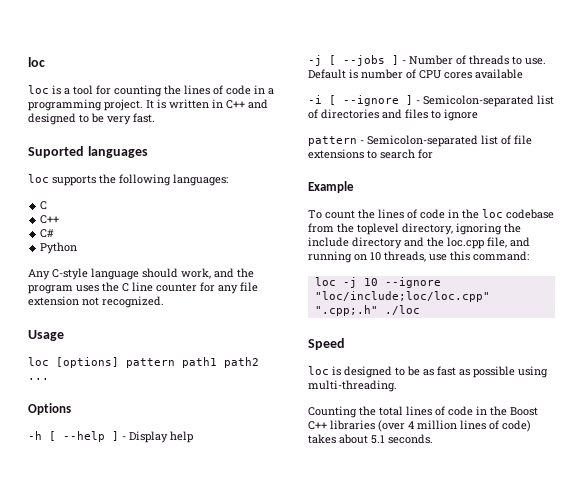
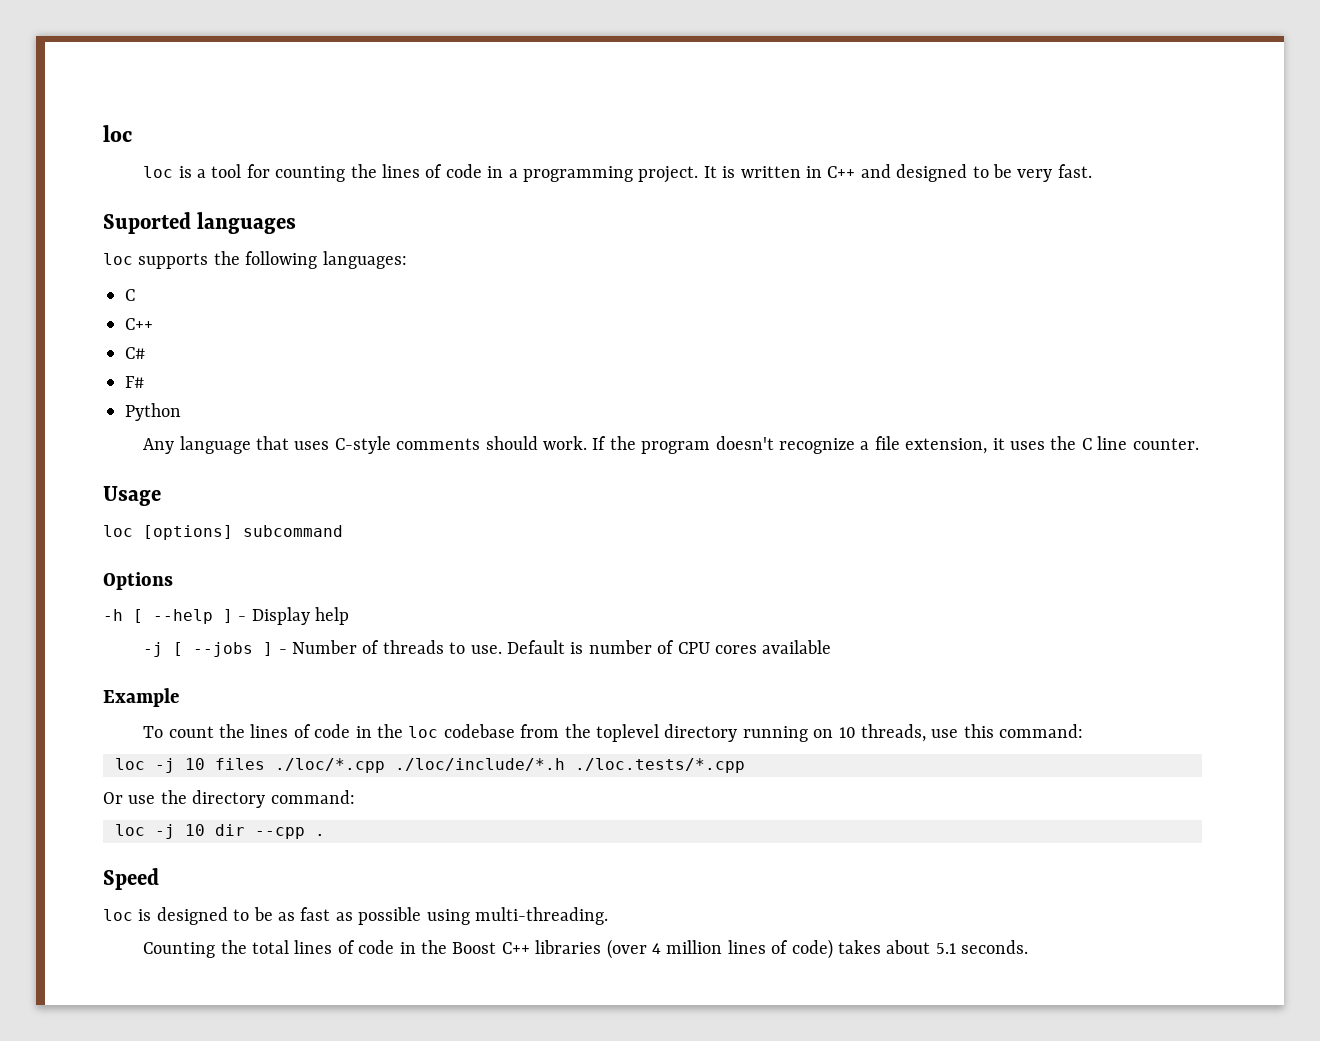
(55, 233) none -> [125,376,145,388] // F#
[52,268,254,280] [28,282,258,294] [28,296,164,308] C-style language should work, and the program uses the C line counter for any file extension not recognized. -> [179,436,1199,454] language that uses C-style comments should work. If the program doesn't recognize a file extension, it uses the C line counter.
[126,357,259,368] [28,378,49,380] pattern path1 path2 ... -> [243,525,343,537] subcommand
[308,95,554,107] [308,109,478,121] [308,135,532,147] [308,149,433,159] // -i [ --ignore ] - Semicolon-separated list of directories and files to ignore // pattern - Semicolon-separated list of file extensions to search for -> (832, 647) none
[402,223,521,235] [308,237,530,249] directory, ignoring the include directory and the loc.cpp file, and -> [664,724,738,742] directory
[384,277,441,288] [314,291,490,302] [314,305,420,316] --ignore "loc/include;loc/loc.cpp" ".cpp;.h" ./loc -> [215,758,745,773] [103,790,355,808] [115,824,325,839] files ./loc/*.cpp ./loc/include/*.h ./loc.tests/*.cpp // Or use the directory command: // loc -j 10 dir --cpp .

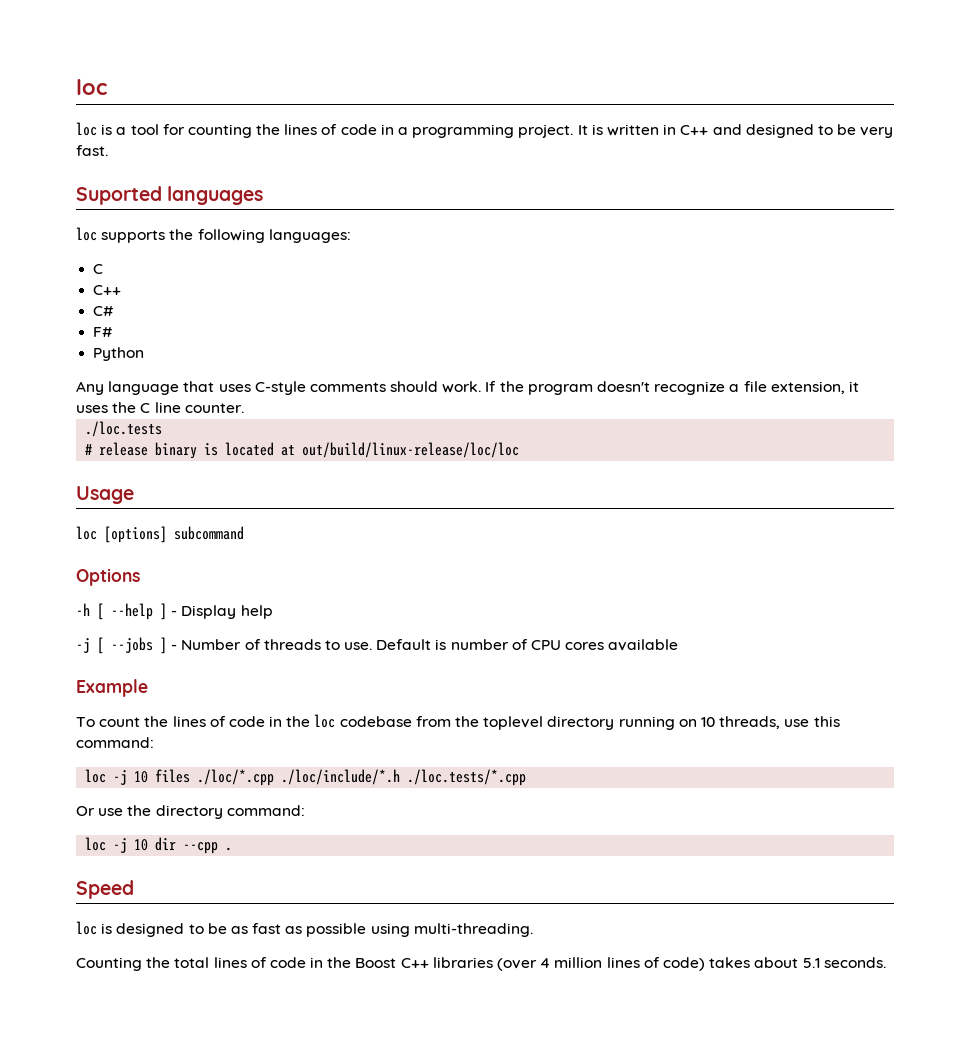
(1199, 444) none -> [85,421,163,437] [85,442,520,459] // ./loc.tests // # release binary is located at out/build/linux-release/loc/loc

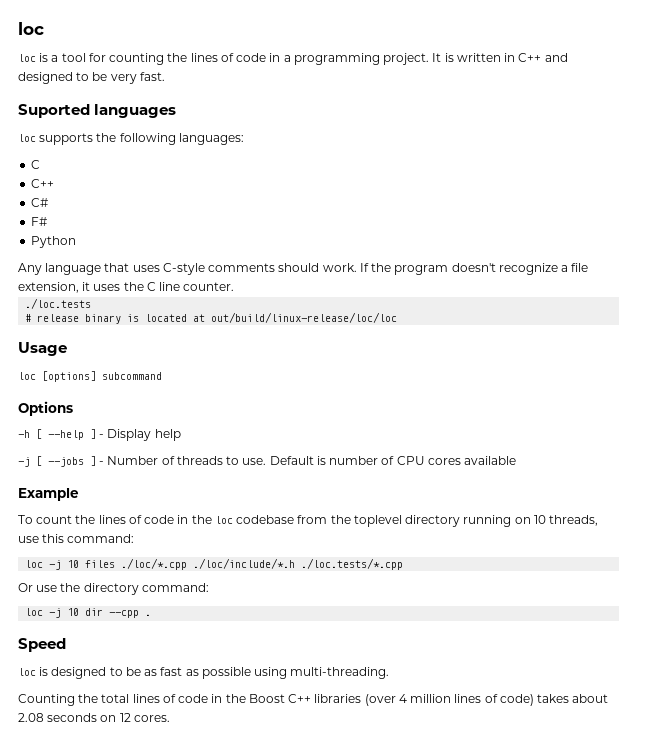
[802,957,886,968] 5.1 seconds. -> [18,713,170,722] 2.08 seconds on 12 cores.

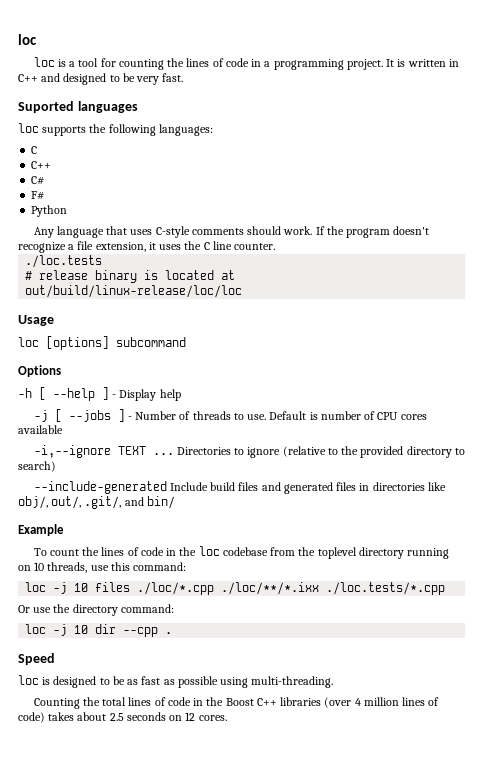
(517, 460) none -> [33,445,465,458] [18,461,56,472] [33,481,446,494] [18,496,175,509] // -i,--ignore TEXT ... Directories to ignore (relative to the provided directory to search) // --include-generated Include build files and generated files in directories like obj/, out/, .git/, and bin/
[193,558,296,569] ./loc/include/*.h -> [221,582,320,595] ./loc/**/*.ixx
[18,713,44,722] 2.08 -> [109,713,124,721] 2.5

